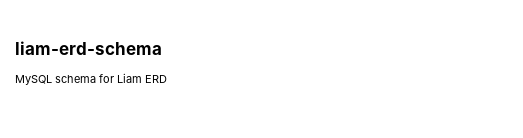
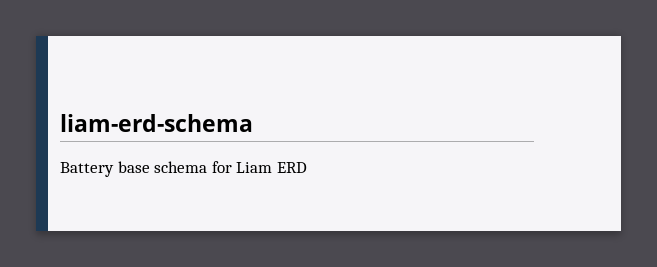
[15,75,52,85] MySQL -> [60,161,150,177] Battery base

